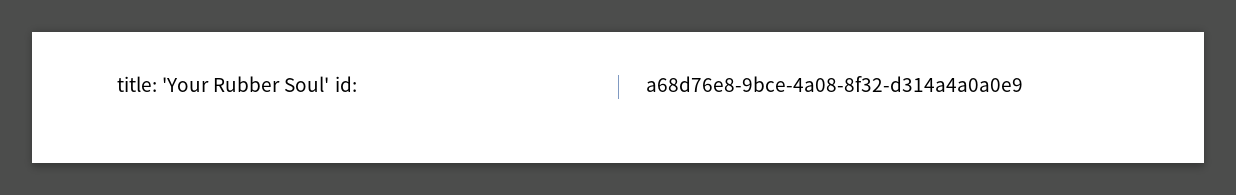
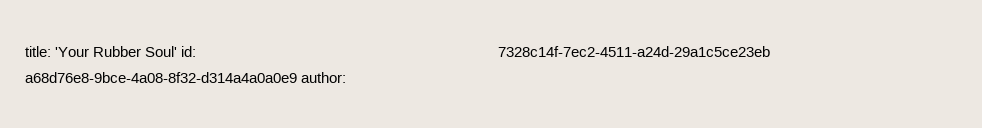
(1023, 84) none -> [301,72,347,83] [498,46,770,57] author: 7328c14f-7ec2-4511-a24d-29a1c5ce23eb

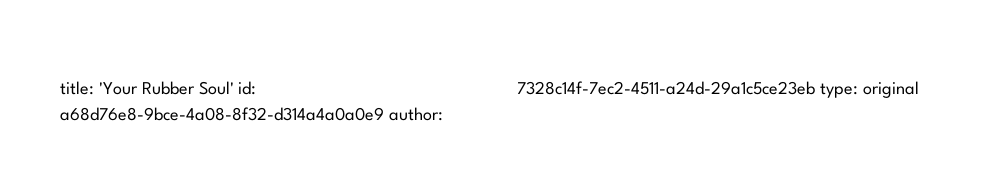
(770, 51) none -> [819,81,919,98] type: original

